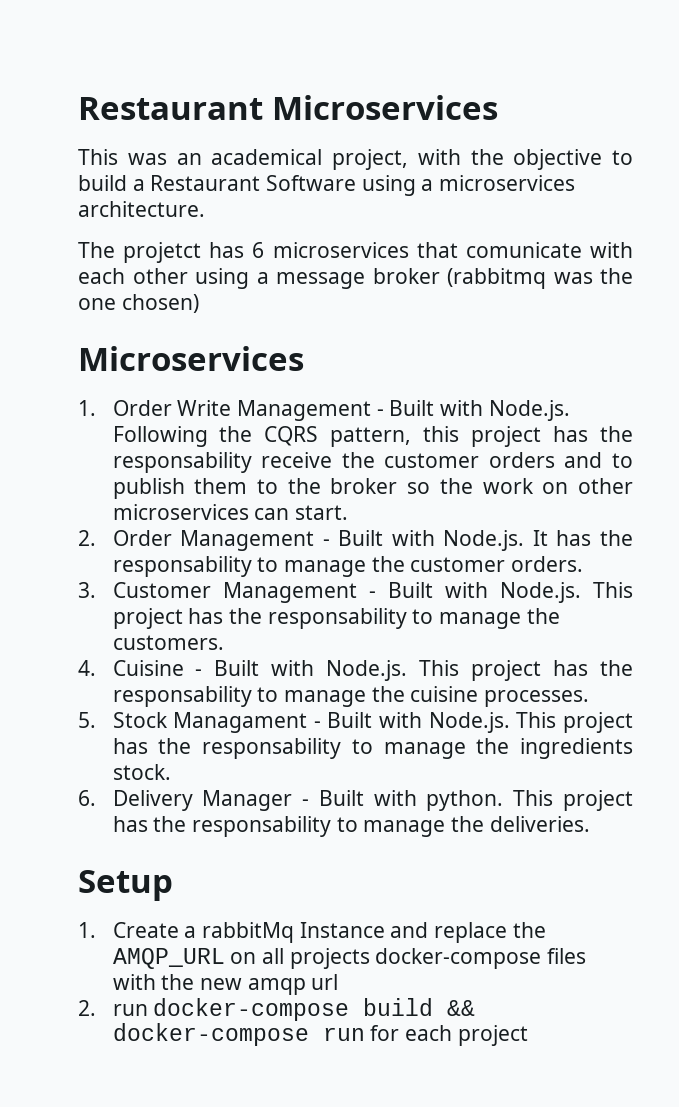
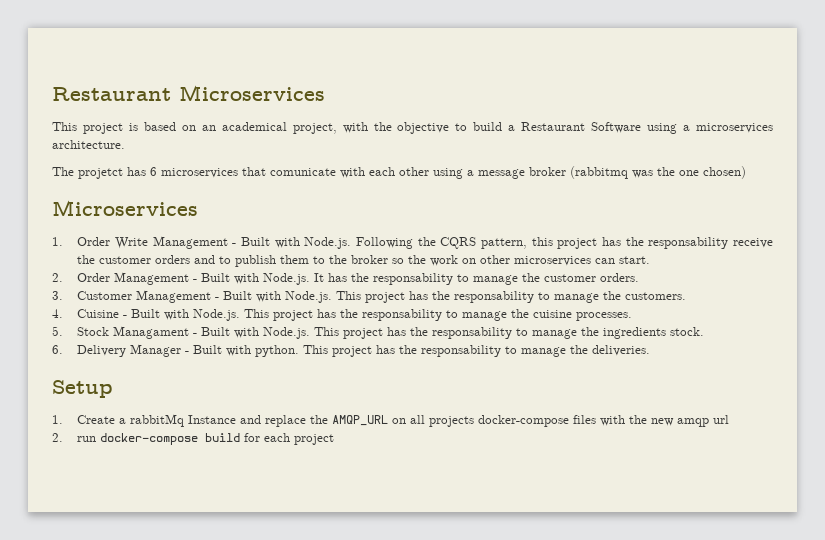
[127,153,167,165] was -> [82,122,196,134] project is based on
[447,1000,476,1016] [112,1023,365,1046] && docker-compose run -> (241, 437) none

